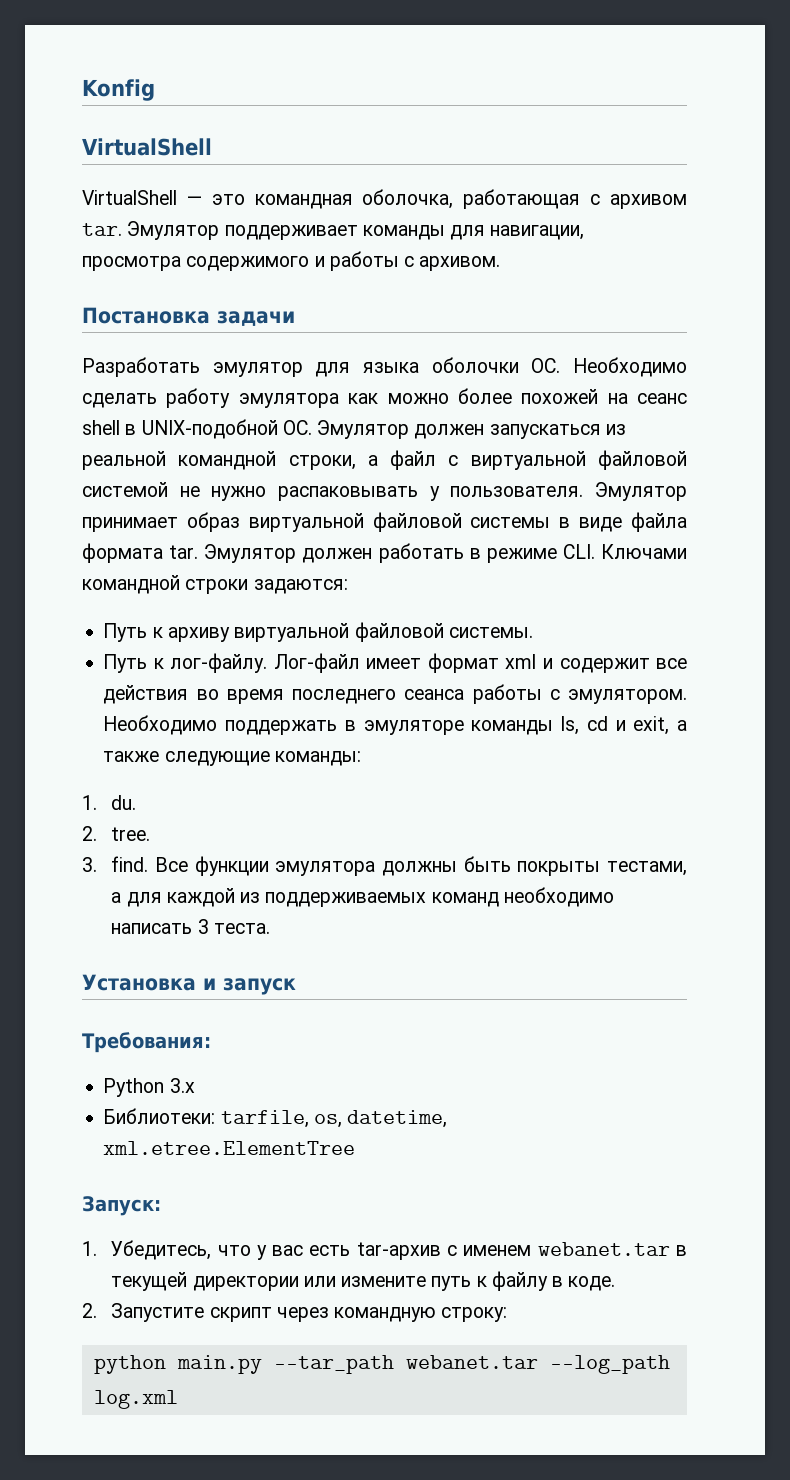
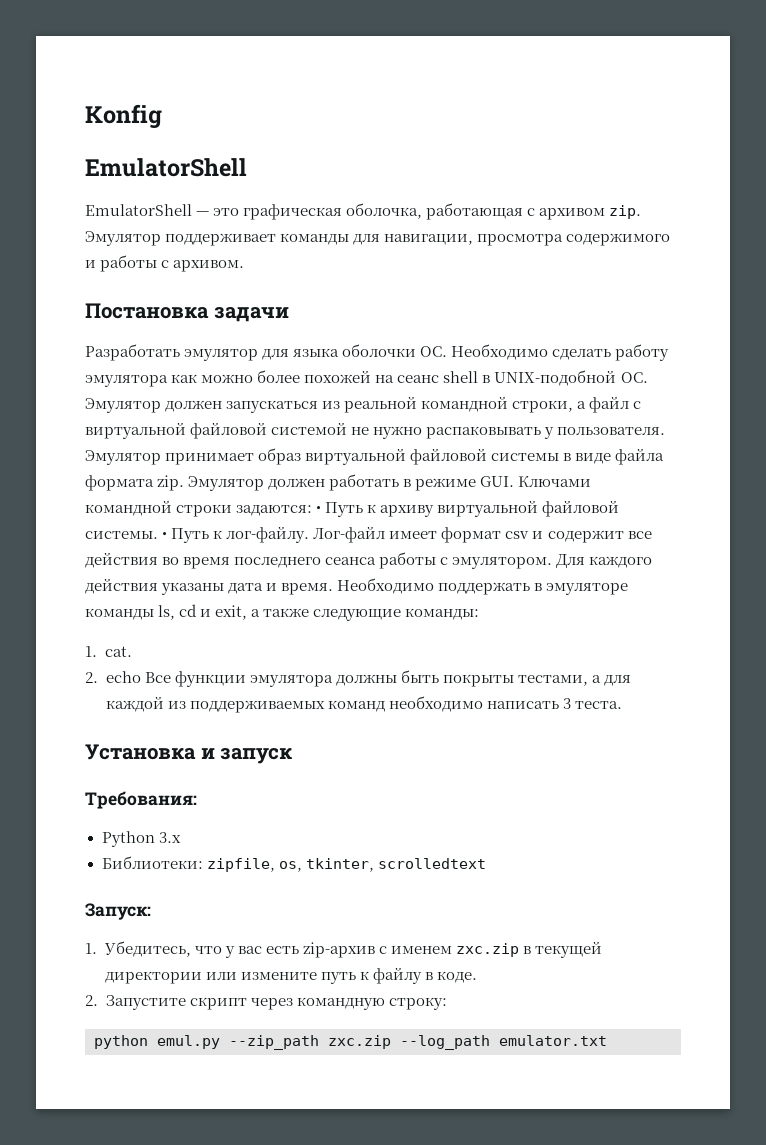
[82,138,212,156] [82,190,177,205] VirtualShell // VirtualShell -> [85,158,247,177] [85,204,192,216] EmulatorShell // EmulatorShell
[254,194,353,209] командная -> [243,204,343,220] графическая
[82,223,122,236] tar. -> [609,205,642,219] zip.
[169,545,199,559] tar. -> [157,475,185,491] zip.
[562,544,595,559] CLI. -> [480,476,515,487] GUI.
(348, 586) // -> [316,506,322,513] •
(533, 632) // -> [162,532,168,539] •
[505,654,537,669] xml -> [505,531,530,539] csv
(687, 696) none -> [556,554,653,569] [85,578,334,595] Для каждого действия указаны дата и время.
[111,795,137,810] [82,826,151,841] [82,856,149,872] du. // 2. tree. // 3. find. -> [104,646,132,657] [85,671,141,683] cat. // 2. echo
[220,1110,448,1128] [103,1141,356,1155] tarfile, os, datetime, xml.etree.ElementTree -> [206,858,486,872] zipfile, os, tkinter, scrolledtext
[356,1242,441,1260] tar-архив -> [303,942,376,958] zip-архив
[537,1242,670,1256] webanet.tar -> [456,943,520,957] zxc.zip
[176,1355,670,1374] [93,1390,178,1409] main.py --tar_path webanet.tar --log_path log.xml -> [157,1035,607,1050] emul.py --zip_path zxc.zip --log_path emulator.txt

